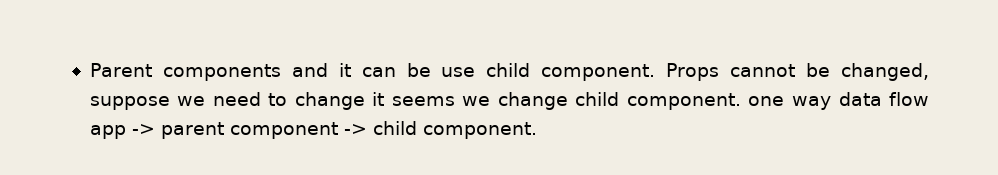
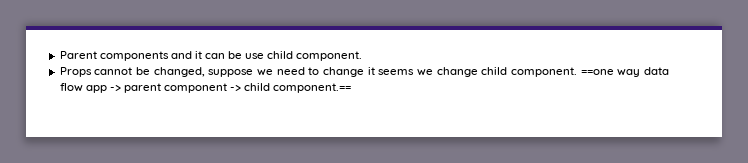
(656, 72) none -> (363, 56) //
[748,96,785,106] one -> [580,69,614,75] ==one
[422,122,537,139] component. -> [273,83,352,93] component.==

